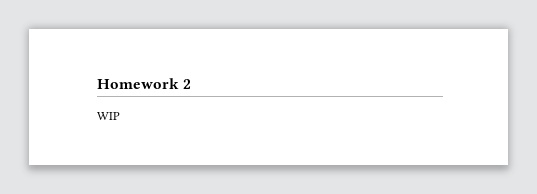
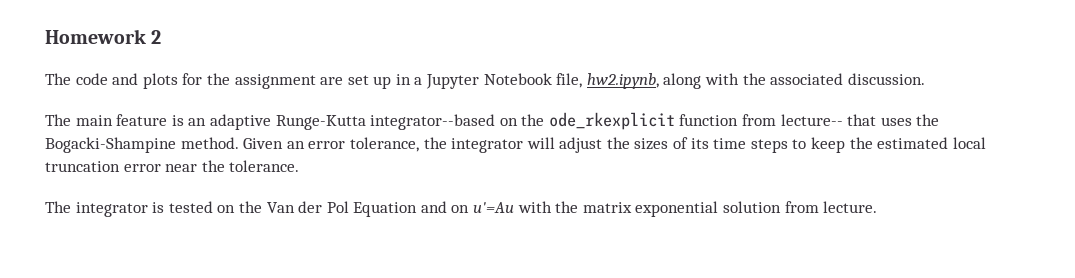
[97,112,120,120] WIP -> [45,73,925,89] [45,112,940,130] [45,137,986,153] [45,160,300,172] [45,201,878,217] The code and plots for the assignment are set up in a Jupyter Notebook file, hw2.ipynb, along with the associated discussion. // The main feature is an adaptive Runge-Kutta integrator--based on the ode_rkexplicit function from lecture-- that uses the Bogacki-Shampine method. Given an error tolerance, the integrator will adjust the sizes of its time steps to keep the estimated local truncation error near the tolerance. // The integrator is tested on the Van der Pol Equation and on u'=Au with the matrix exponential solution from lecture.

